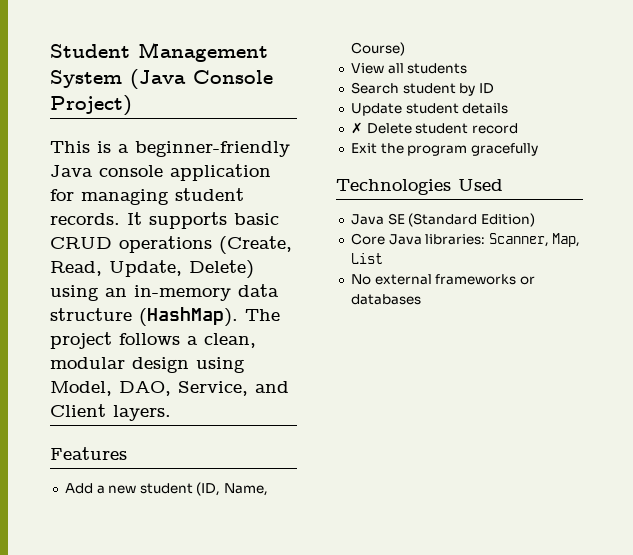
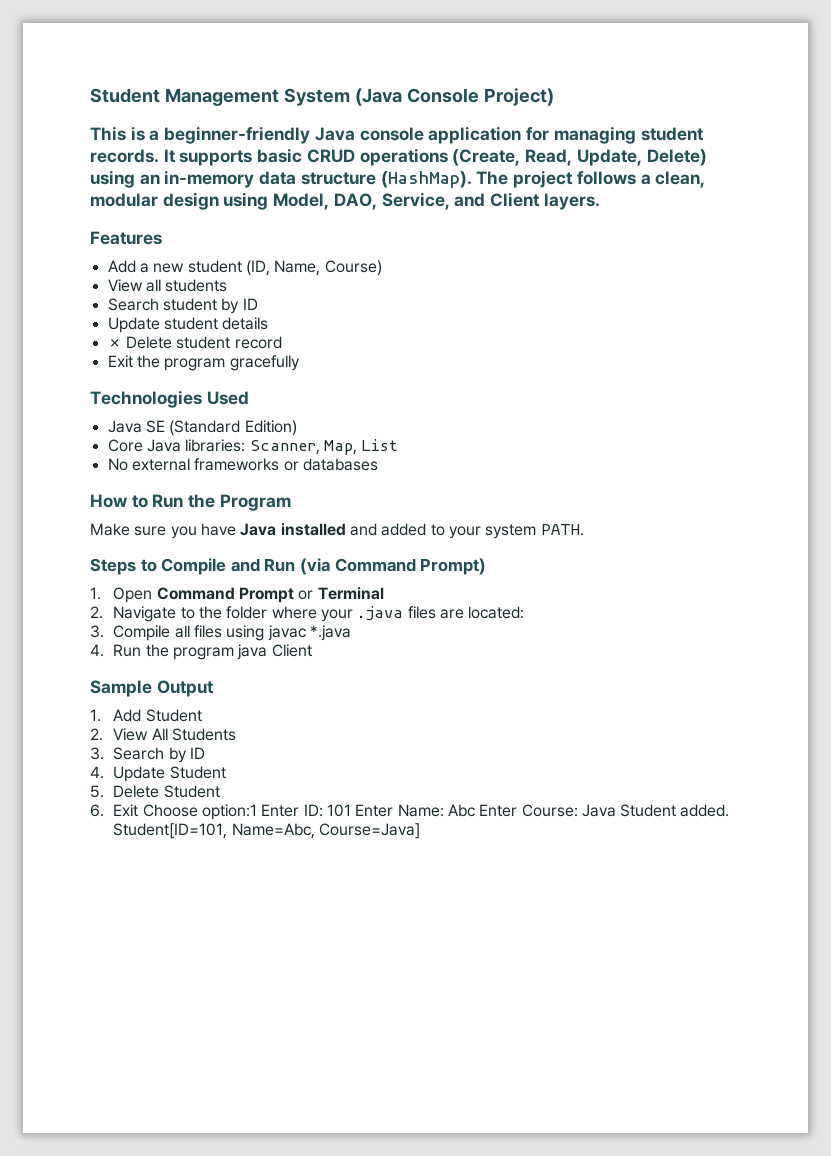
(421, 299) none -> [90,494,291,511] [90,523,584,539] [90,558,487,575] [90,587,384,603] [90,606,525,622] [90,625,351,641] [90,644,312,660] [90,680,214,697] [90,709,202,722] [90,728,236,741] [90,747,205,763] [90,766,226,782] [90,785,220,798] [90,804,730,820] [113,823,420,839] // How to Run the Program // Make sure you have Java installed and added to your system PATH. // Steps to Compile and Run (via Command Prompt) // 1. Open Command Prompt or Terminal // 2. Navigate to the folder where your .java files are located: // 3. Compile all files using javac *.java // 4. Run the program java Client // Sample Output // 1. Add Student // 2. View All Students // 3. Search by ID // 4. Update Student // 5. Delete Student // 6. Exit Choose option:1 Enter ID: 101 Enter Name: Abc Enter Course: Java Student added. Student[ID=101, Name=Abc, Course=Java]

